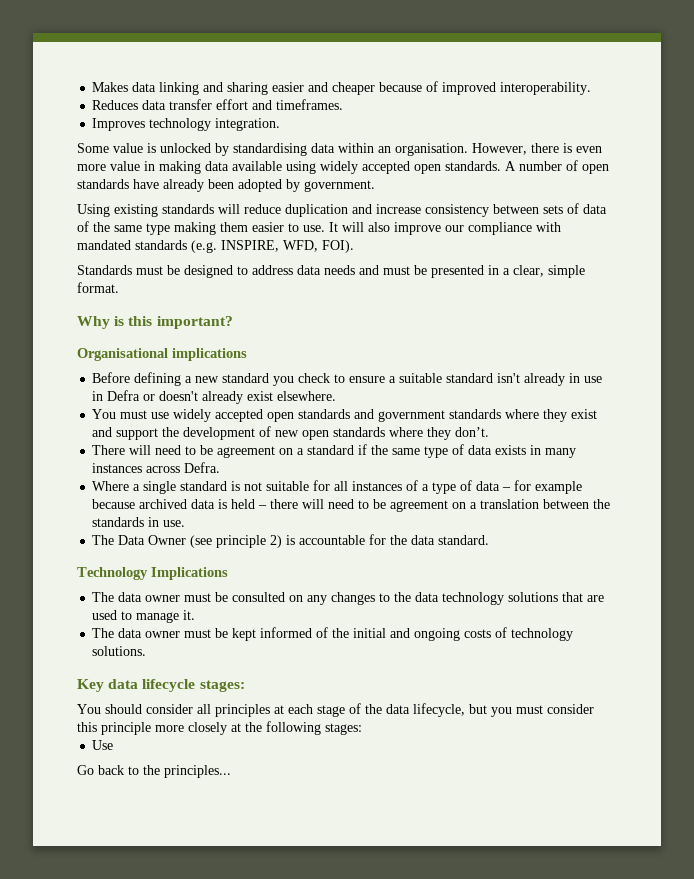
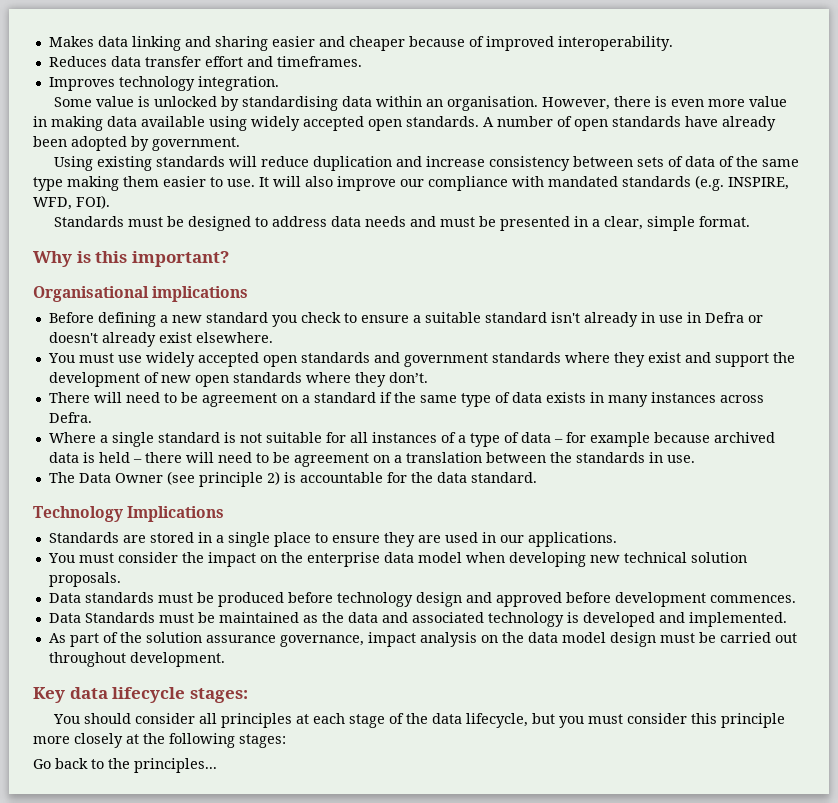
[92,592,605,605] [92,610,196,623] [92,627,574,641] [92,646,147,656] The data owner must be consulted on any changes to the data technology solutions that are used to manage it. // The data owner must be kept informed of the initial and ongoing costs of technology solutions. -> [48,532,617,547] [47,552,747,567] [48,572,121,587] [48,592,796,607] [48,612,787,627] [48,632,797,647] [48,652,225,667] Standards are stored in a single place to ensure they are used in our applications. // You must consider the impact on the enterprise data model when developing new technical solution proposals. // Data standards must be produced before technology design and approved before development commences. // Data Standards must be maintained as the data and associated technology is developed and implemented. // As part of the solution assurance governance, impact analysis on the data model design must be carried out throughout development.
[92,740,114,750] // Use -> (286, 741) none

